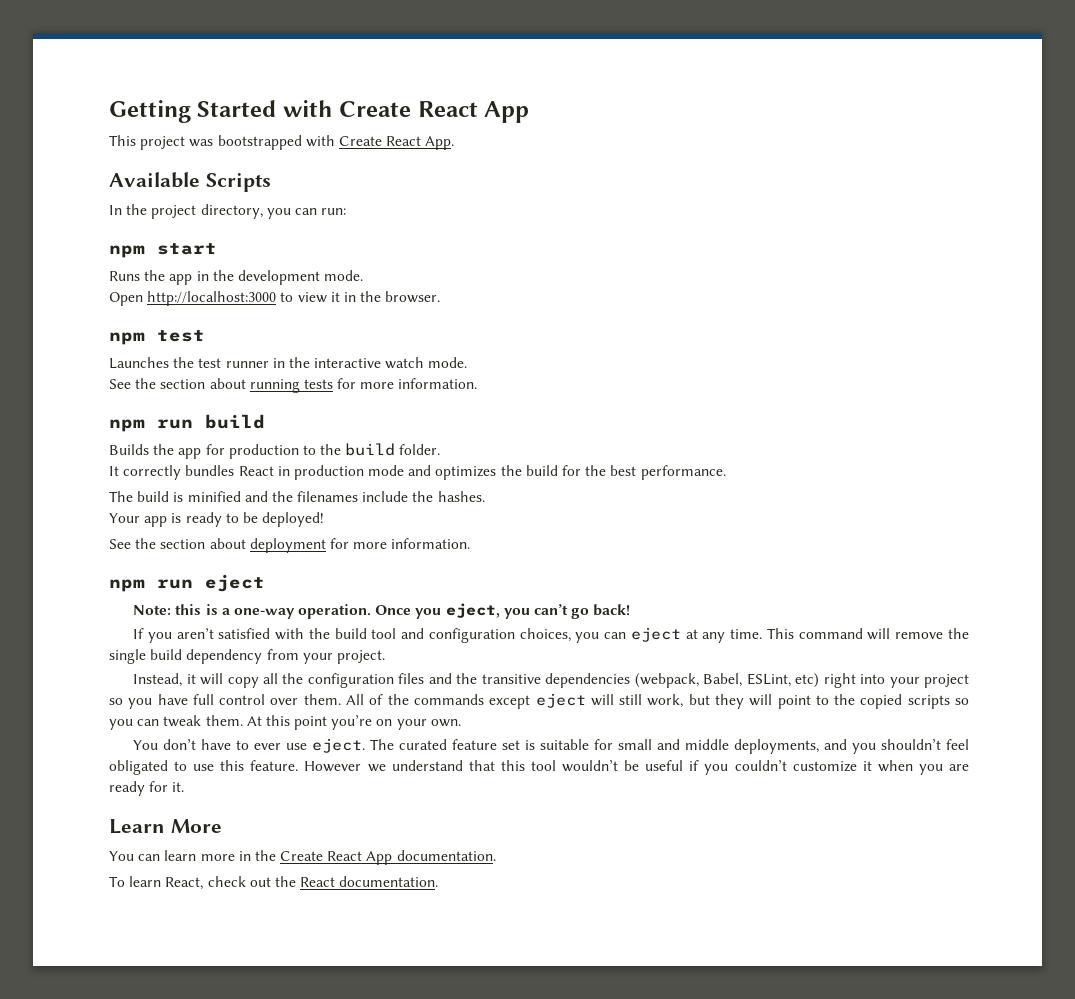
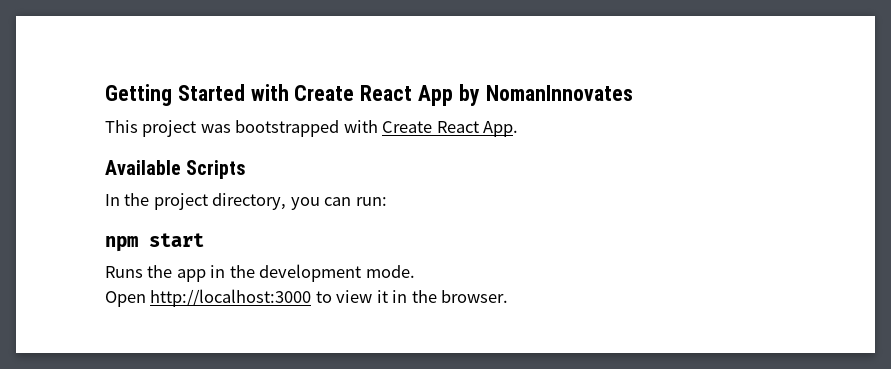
(530, 112) none -> [458,84,633,106] by NomanInnovates
[109,330,205,345] [109,357,468,369] [109,378,478,393] [109,414,265,432] [109,443,441,459] [109,465,726,480] [109,491,485,502] [109,512,325,527] [109,538,471,553] [109,574,265,592] [133,603,631,619] [133,627,969,643] [109,649,385,664] [133,673,970,688] [109,693,969,709] [109,715,461,730] [133,738,970,754] [109,760,969,775] [109,781,185,796] [109,819,222,834] [109,850,496,865] [109,876,439,890] // npm test // Launches the test runner in the interactive watch mode. // See the section about running tests for more information. // npm run build // Builds the app for production to the build folder. // It correctly bundles React in production mode and optimizes the build for the best performance. // The build is minified and the filenames include the hashes. // Your app is ready to be deployed! // See the section about deployment for more information. // npm run eject // Note: this is a one-way operation. Once you eject, you can’t go back! // If you aren’t satisfied with the build tool and configuration choices, you can eject at any time. This command will remove the single build dependency from your project. // Instead, it will copy all the configuration files and the transitive dependencies (webpack, Babel, ESLint, etc) right into your project so you have full control over them. All of the commands except eject will still work, but they will point to the copied scripts so you can tweak them. At this point you’re on your own. // You don’t have to ever use eject. The curated feature set is suitable for small and middle deployments, and you shouldn’t feel obligated to use this feature. However we understand that this tool wouldn’t be useful if you couldn’t customize it when you are ready for it. // Learn More // You can learn more in the Create React App documentation. // To learn React, check out the React documentation. -> (509, 296) none

